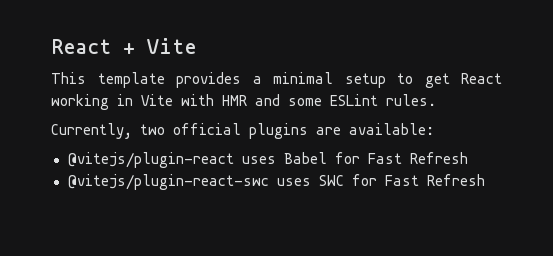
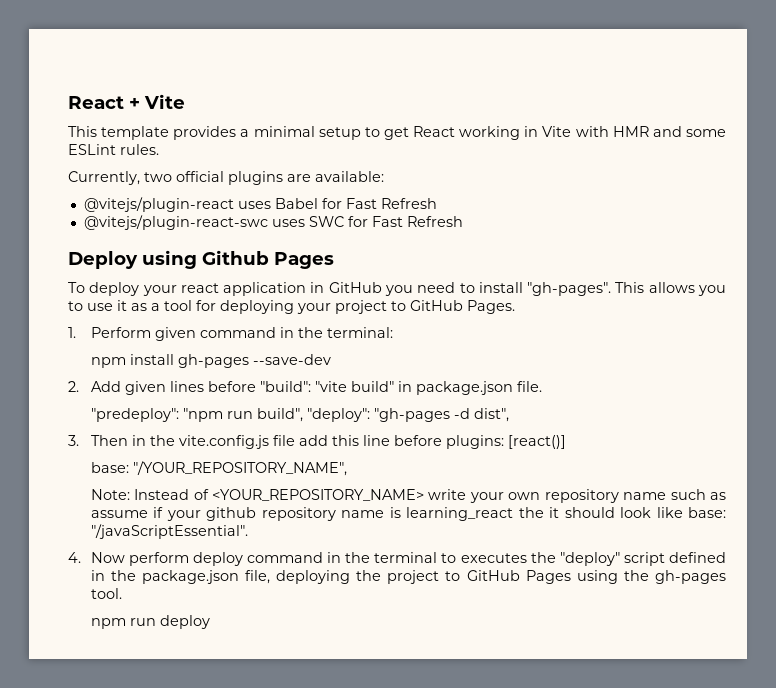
(485, 180) none -> [68,250,334,269] [68,282,727,296] [68,300,515,314] [68,327,393,341] [90,354,331,368] [68,381,542,395] [90,408,509,422] [68,435,566,449] [90,461,347,476] [90,489,726,503] [90,507,726,521] [90,524,248,539] [68,552,726,566] [90,570,726,584] [90,588,122,599] [90,615,210,629] // Deploy using Github Pages // To deploy your react application in GitHub you need to install "gh-pages". This allows you to use it as a tool for deploying your project to GitHub Pages. // 1. Perform given command in the terminal: // npm install gh-pages --save-dev // 2. Add given lines before "build": "vite build" in package.json file. // "predeploy": "npm run build", "deploy": "gh-pages -d dist", // 3. Then in the vite.config.js file add this line before plugins: [react()] // base: "/YOUR_REPOSITORY_NAME", // Note: Instead of <YOUR_REPOSITORY_NAME> write your own repository name such as assume if your github repository name is learning_react the it should look like base: "/javaScriptEssential". // 4. Now perform deploy command in the terminal to executes the "deploy" script defined in the package.json file, deploying the project to GitHub Pages using the gh-pages tool. // npm run deploy

